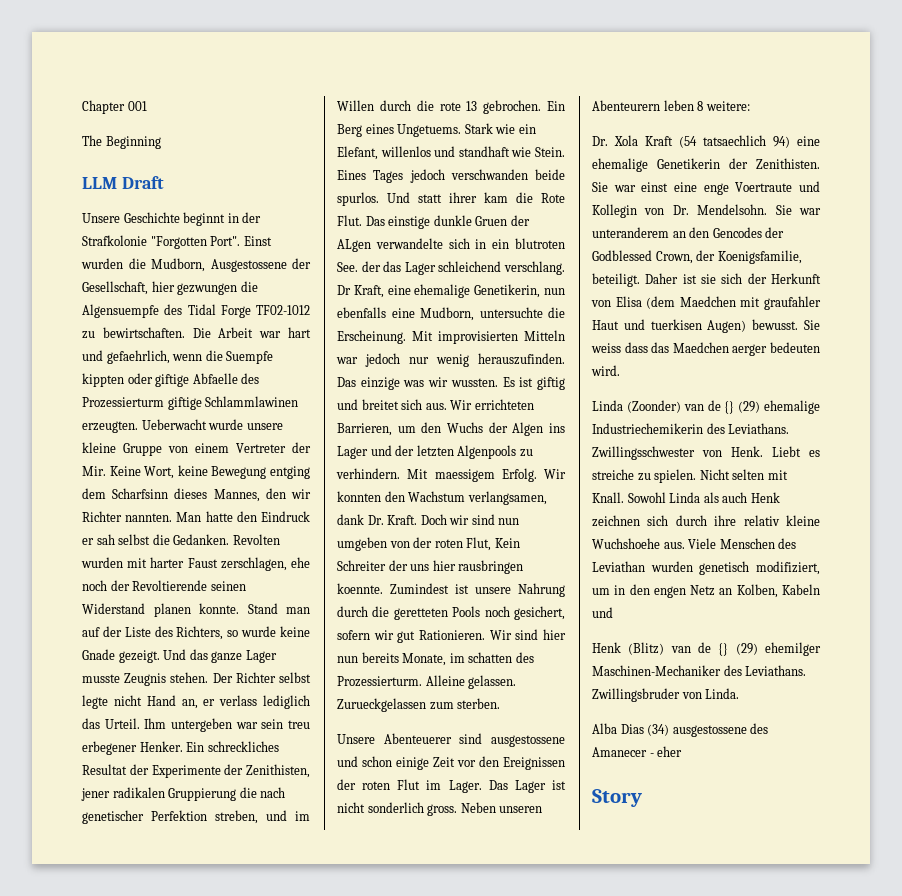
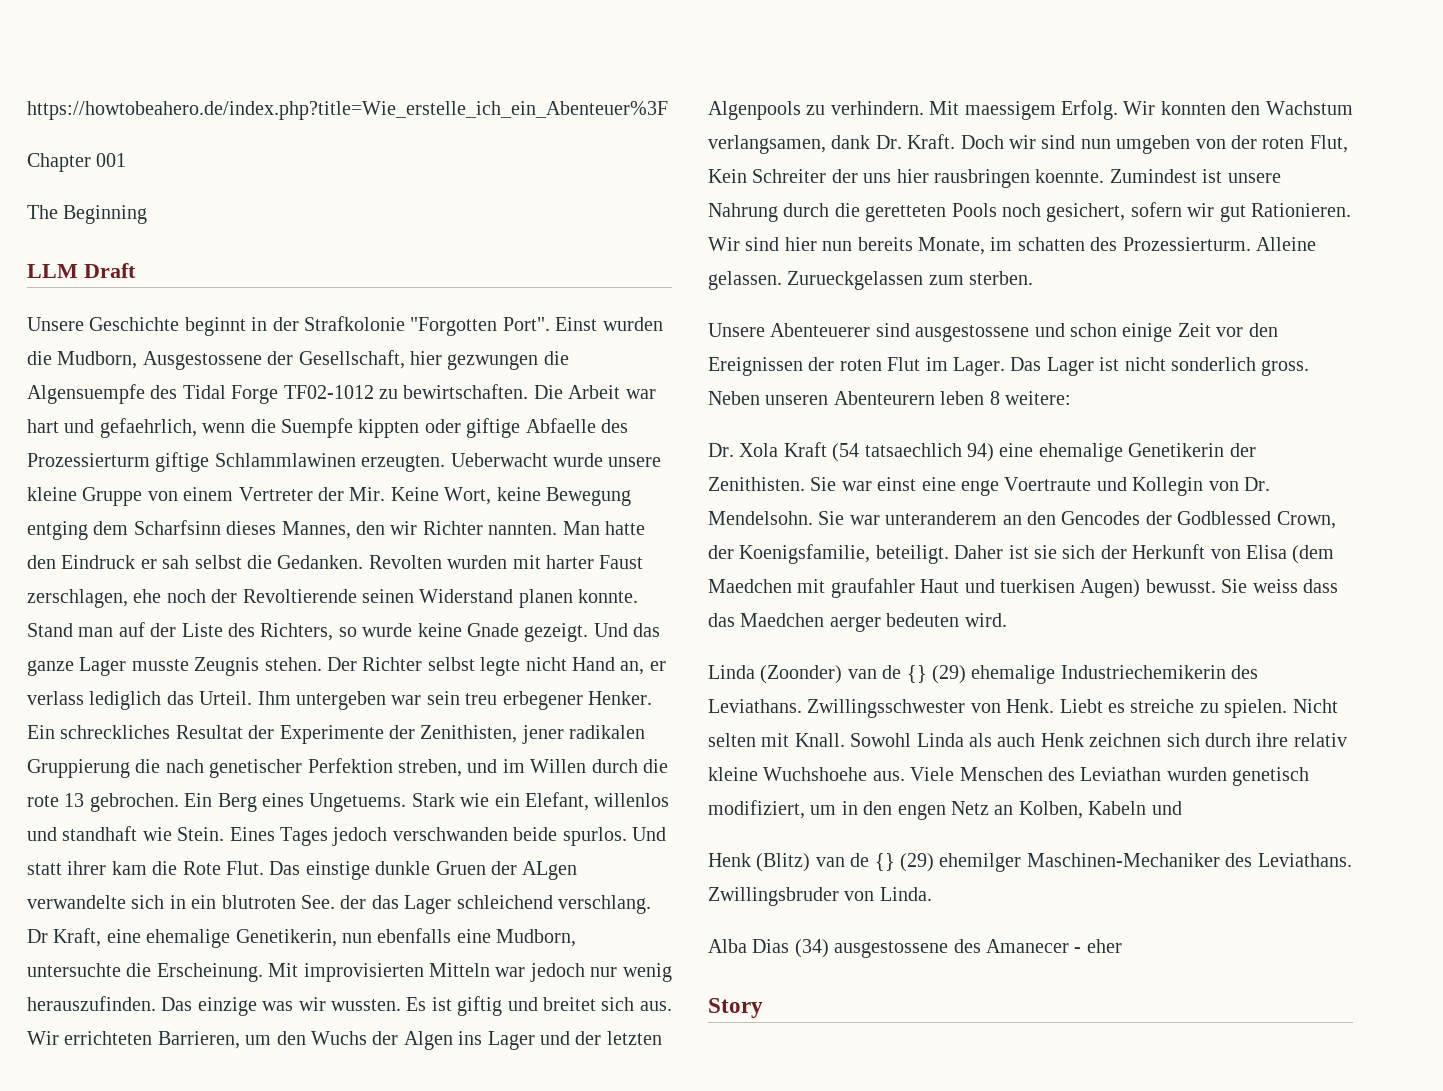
(82, 107) none -> [27,101,668,120] https://howtobeahero.de/index.php?title=Wie_erstelle_ich_ein_Abenteuer%3F //

